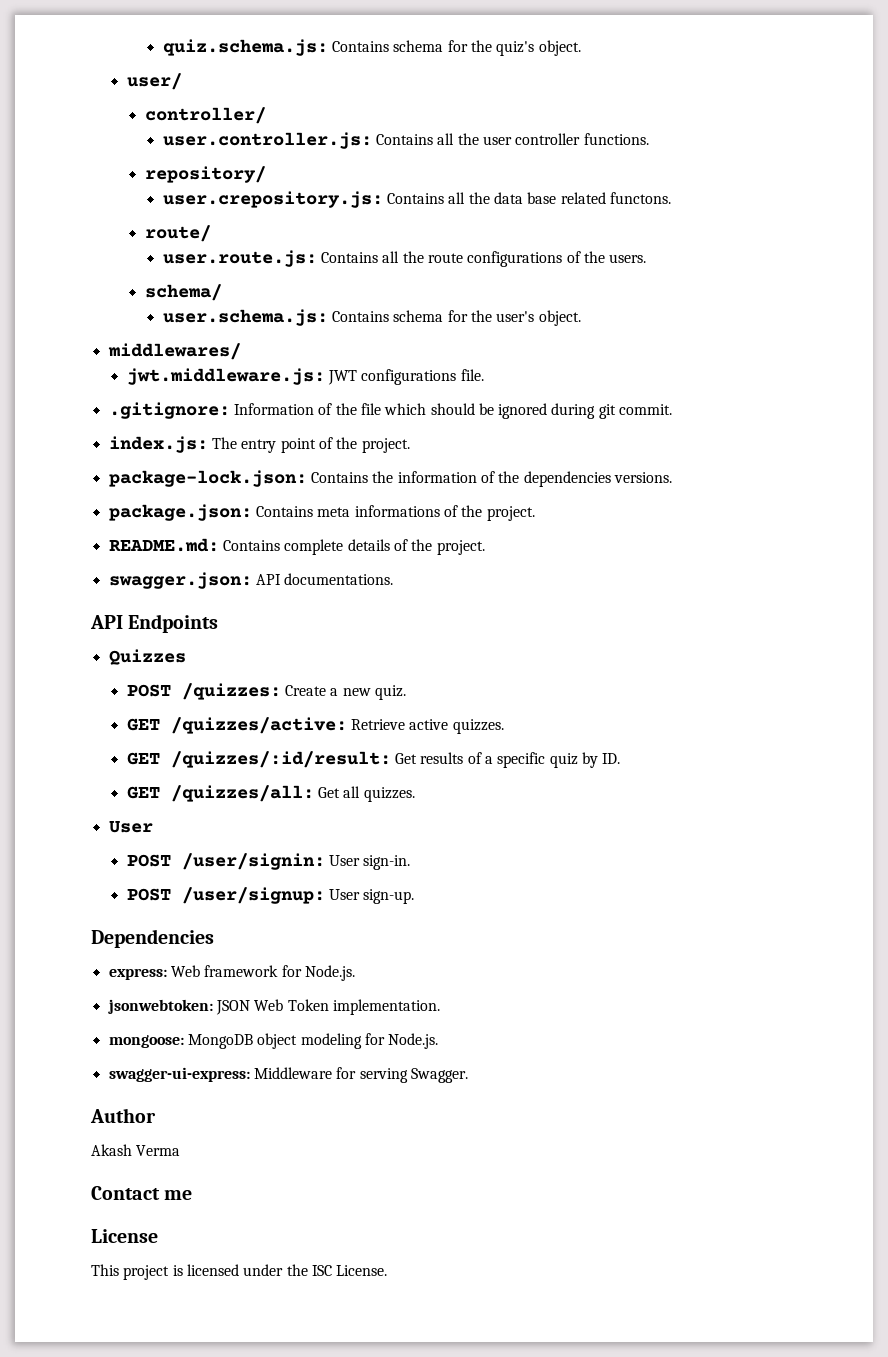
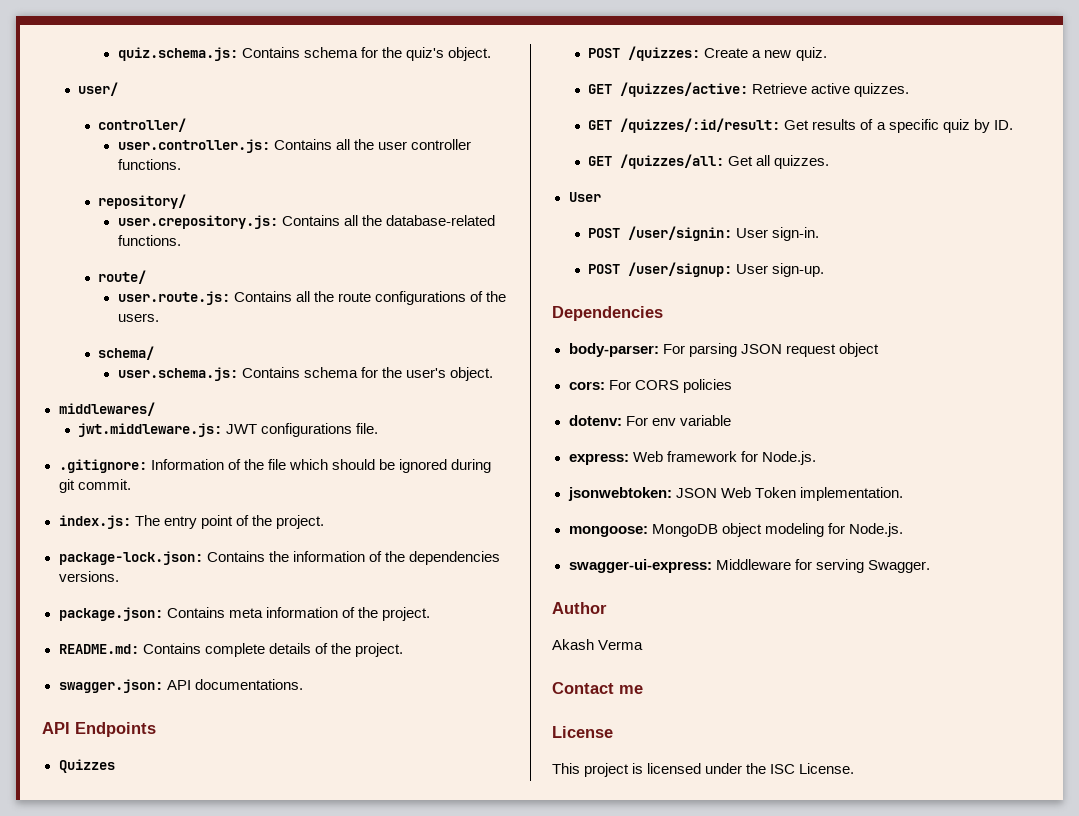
[493,192,671,204] data base related functons. -> [386,215,496,226] [117,235,181,246] database-related functions.
[354,505,440,517] informations -> [265,607,338,618] information
(214, 938) none -> [568,343,879,357] [568,379,732,393] [568,415,731,426] // body-parser: For parsing JSON request object // cors: For CORS policies // dotenv: For env variable

